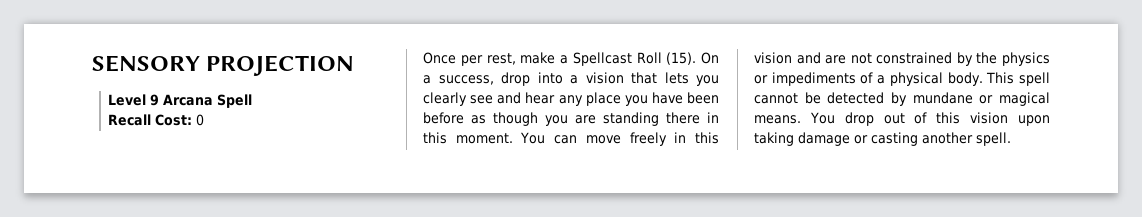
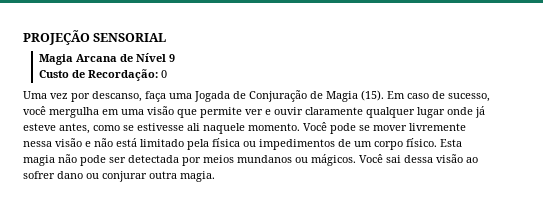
[92,55,355,76] [108,94,253,108] [108,114,205,126] [423,52,719,66] [423,72,719,86] [423,92,719,106] [423,112,719,126] [423,132,719,146] [754,52,1050,66] [754,72,1050,86] [754,92,1050,106] [754,112,1050,126] [754,132,1011,146] SENSORY PROJECTION // Level 9 Arcana Spell // Recall Cost: 0 // Once per rest, make a Spellcast Roll (15). On a success, drop into a vision that lets you clearly see and hear any place you have been before as though you are standing there in this moment. You can move freely in this vision and are not constrained by the physics or impediments of a physical body. This spell cannot be detected by mundane or magical means. You drop out of this vision upon taking damage or casting another spell. -> [23,30,167,45] [39,53,176,65] [39,69,168,81] [23,90,490,102] [23,106,485,118] [23,122,466,134] [23,138,462,150] [23,154,478,166] [23,171,215,182] PROJEÇÃO SENSORIAL // Magia Arcana de Nível 9 // Custo de Recordação: 0 // Uma vez por descanso, faça uma Jogada de Conjuração de Magia (15). Em caso de sucesso, você mergulha em uma visão que permite ver e ouvir claramente qualquer lugar onde já esteve antes, como se estivesse ali naquele momento. Você pode se mover livremente nessa visão e não está limitado pela física ou impedimentos de um corpo físico. Esta magia não pode ser detectada por meios mundanos ou mágicos. Você sai dessa visão ao sofrer dano ou conjurar outra magia.

